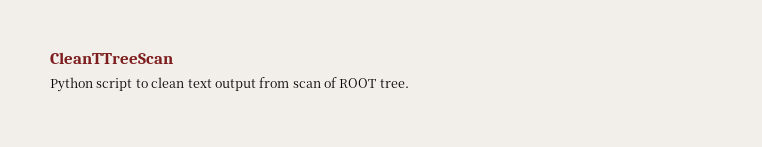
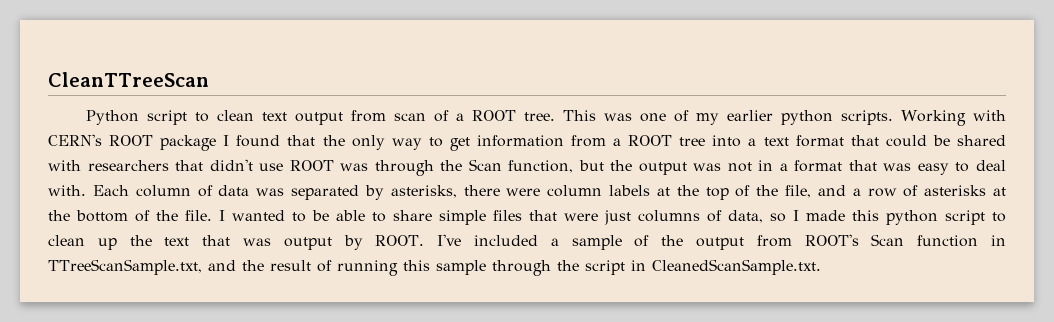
(337, 82) none -> [455,113,464,121] a
(409, 83) none -> [562,110,1007,126] [48,134,1006,151] [48,159,1006,176] [48,185,1007,200] [48,210,1006,225] [48,234,1006,250] [48,259,821,276] This was one of my earlier python scripts. Working with CERN's ROOT package I found that the only way to get information from a ROOT tree into a text format that could be shared with researchers that didn't use ROOT was through the Scan function, but the output was not in a format that was easy to deal with. Each column of data was separated by asterisks, there were column labels at the top of the file, and a row of asterisks at the bottom of the file. I wanted to be able to share simple files that were just columns of data, so I made this python script to clean up the text that was output by ROOT. I've included a sample of the output from ROOT's Scan function in TTreeScanSample.txt, and the result of running this sample through the script in CleanedScanSample.txt.

